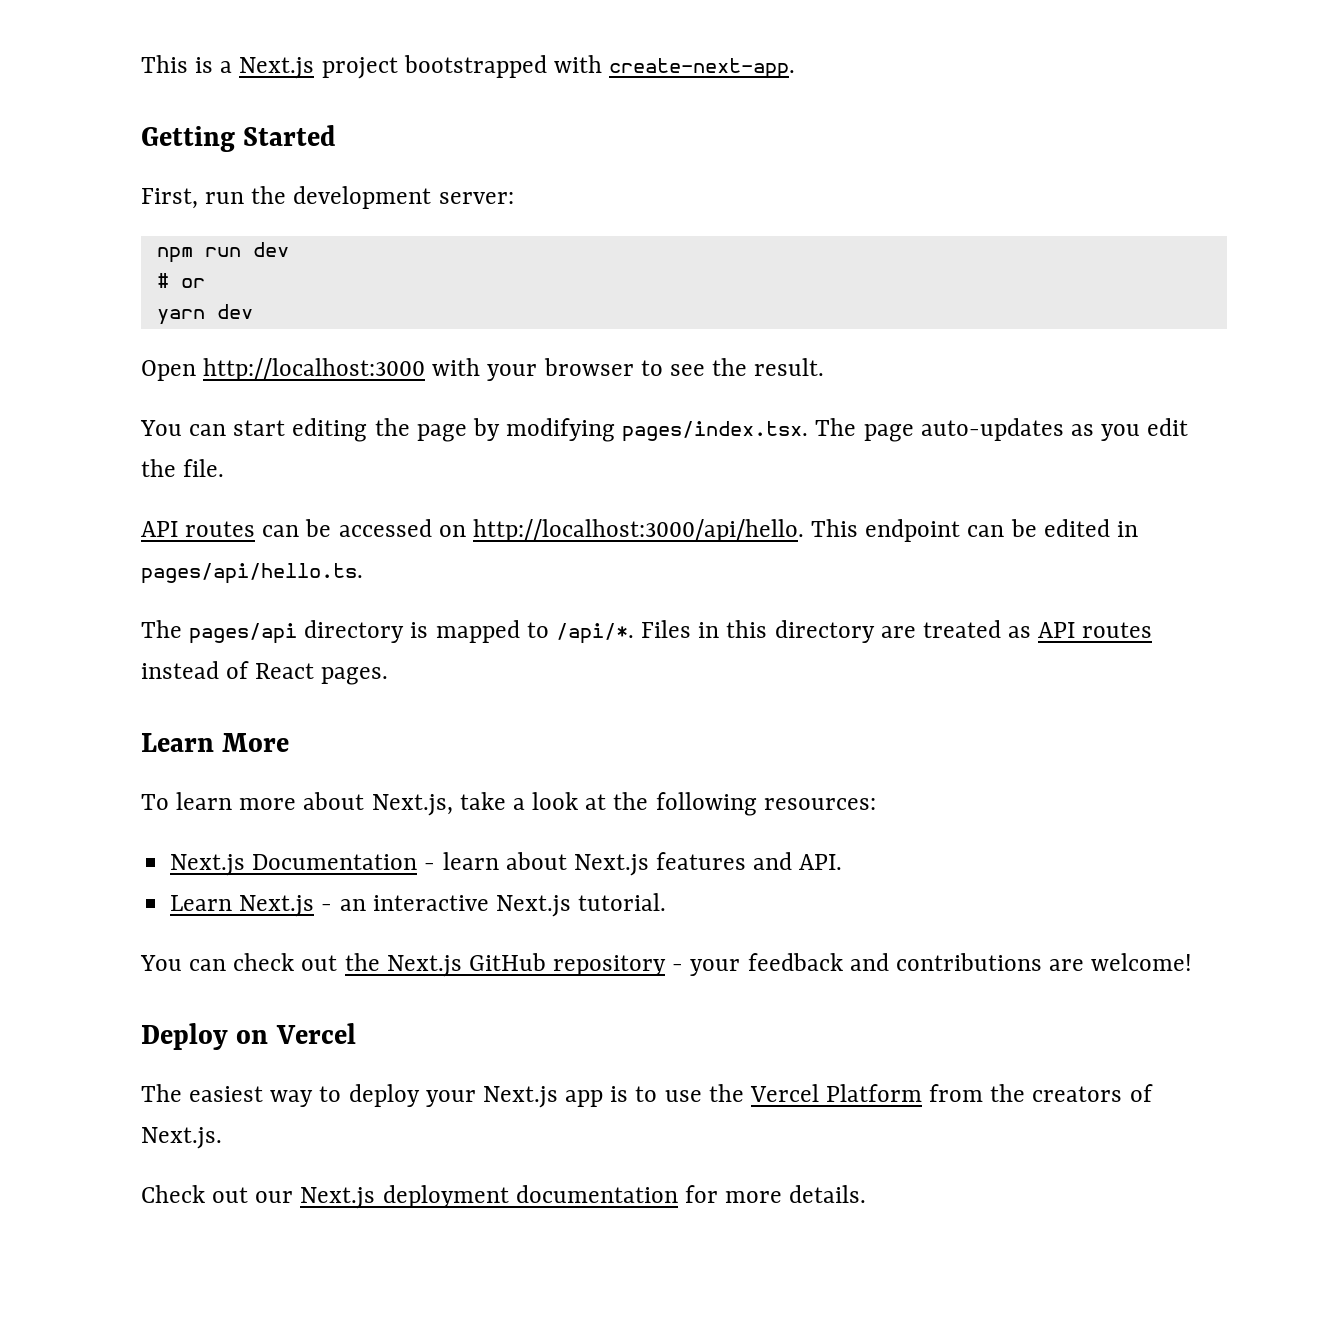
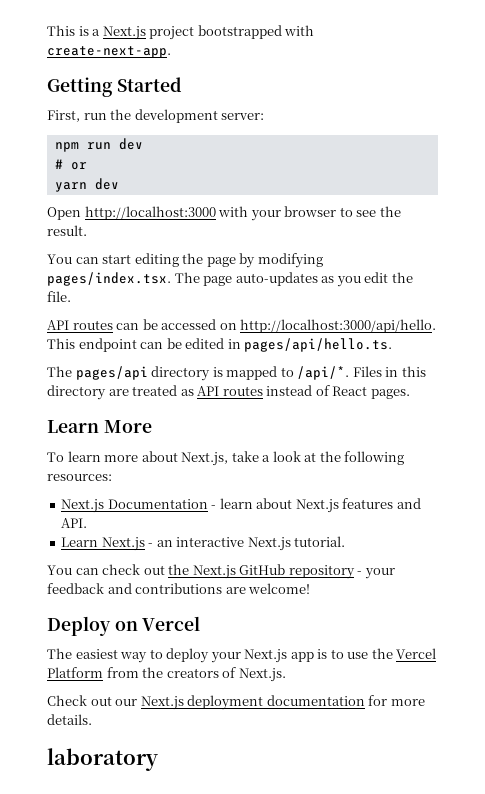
(867, 1194) none -> [47,748,158,771] // laboratory

